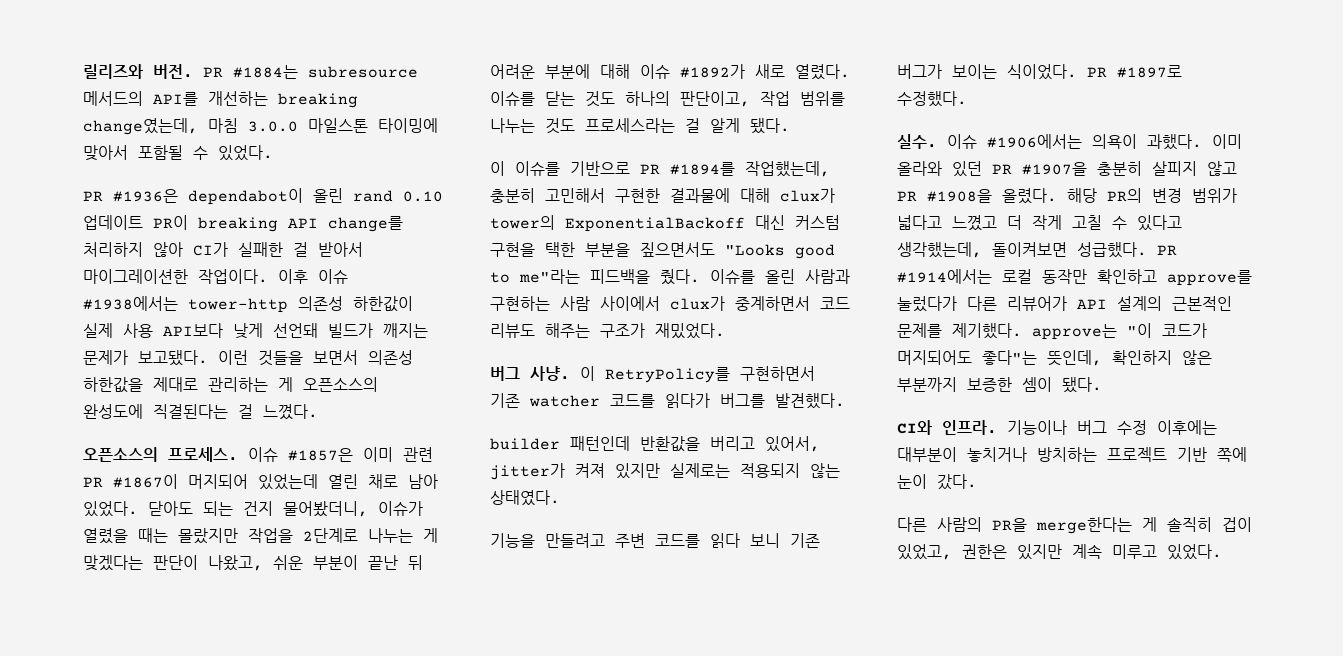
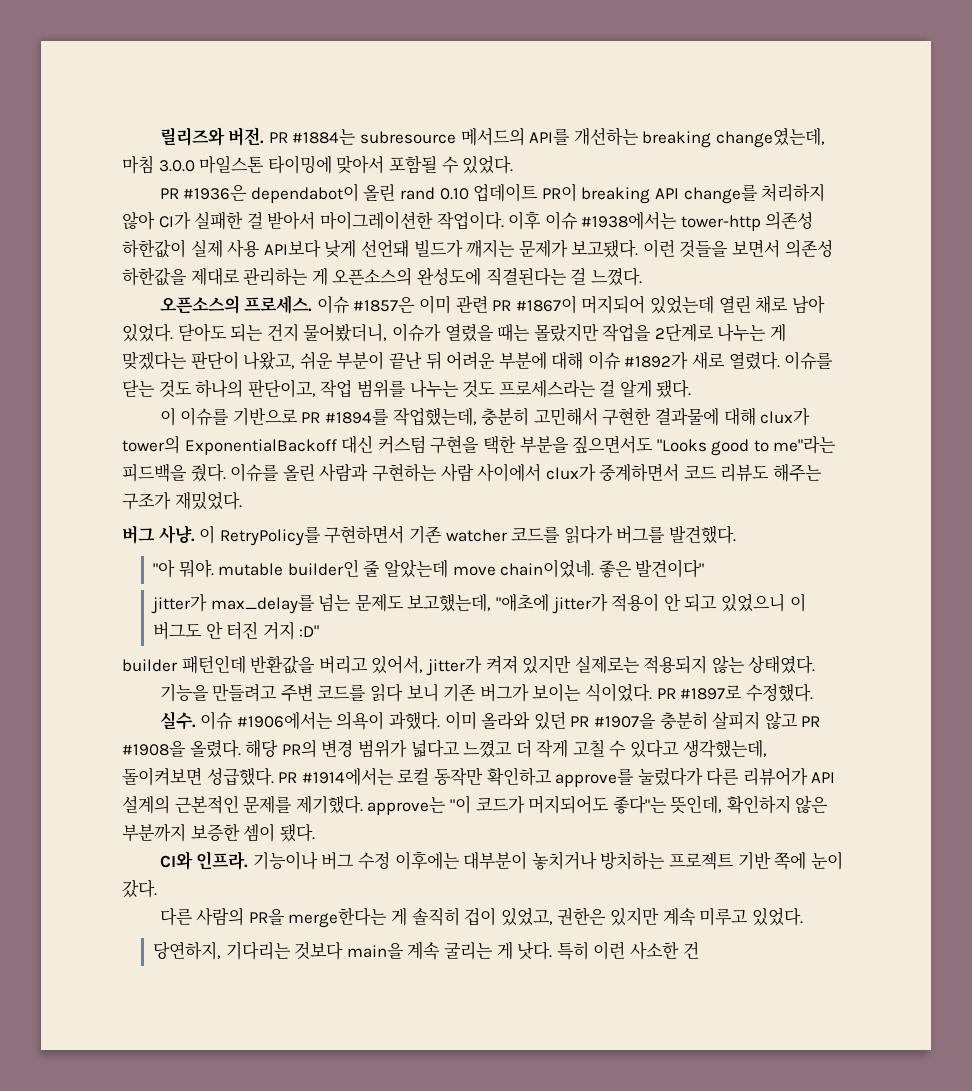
(845, 401) none -> [153,559,705,578] [151,593,806,614] [153,621,320,640] // "아 뭐야. mutable builder인 줄 알았는데 move chain이었네. 좋은 발견이다" // jitter가 max_delay를 넘는 문제도 보고했는데, "애초에 jitter가 적용이 안 되고 있었으니 이 버그도 안 터진 거지 :D"
(1222, 552) none -> [153,941,699,960] // 당연하지, 기다리는 것보다 main을 계속 굴리는 게 낫다. 특히 이런 사소한 건

